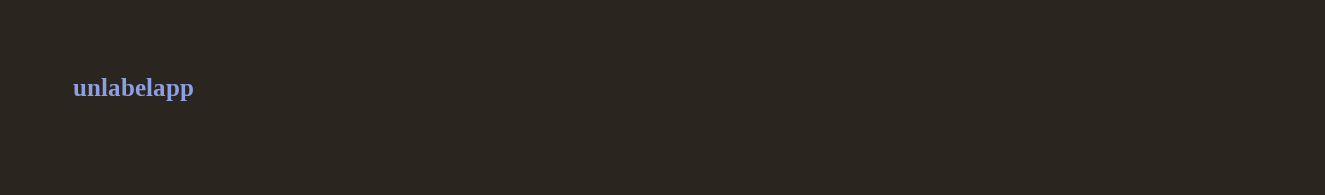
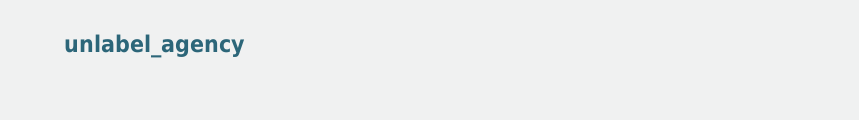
[73,78,194,101] unlabelapp -> [64,34,245,58] unlabel_agency

